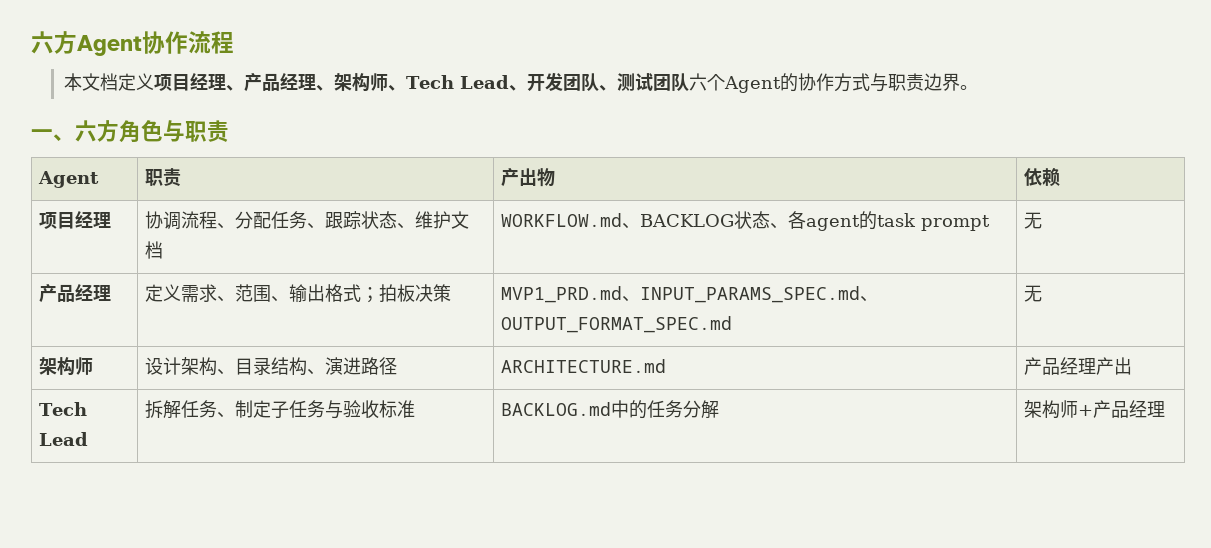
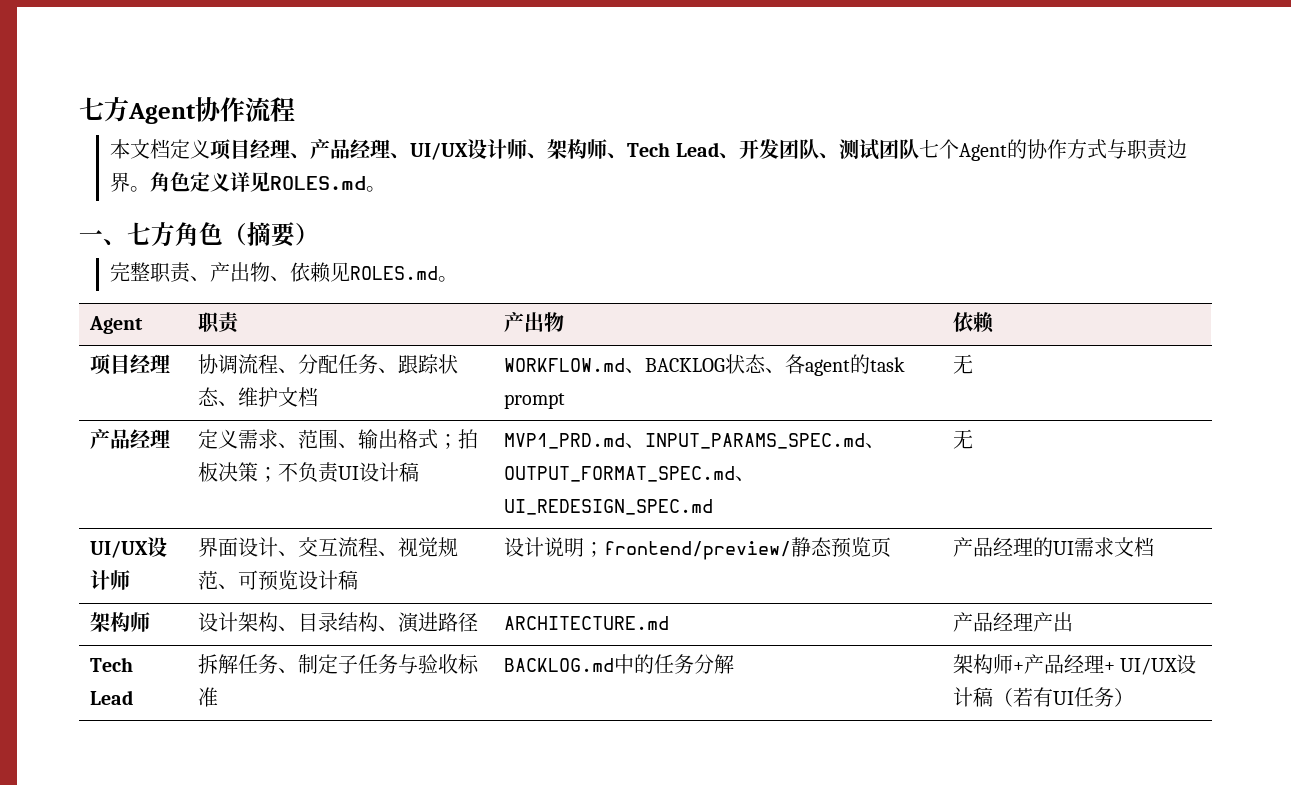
[31,31,54,54] 六 -> [79,97,104,120] 七
(334, 88) none -> [410,139,548,160] UI/UX设计师、
[688,73,707,91] 六 -> [918,139,939,158] 七
[31,120,229,143] // 一、六方角色与职责 -> [150,172,387,192] [79,222,319,247] [110,262,459,283] 角色定义详见ROLES.md。 // 一、七方角色（摘要） // 完整职责、产出物、依赖见ROLES.md。
(451, 293) none -> [257,462,419,483] ；不负责UI设计稿
[1023,285,1042,302] | 无 -> [734,476,755,481] [503,499,713,515] [952,429,973,449] [89,537,167,558] [89,570,130,590] [197,537,458,557] [197,570,358,591] [503,537,891,560] [952,537,1154,557] 、UI_REDESIGN_SPEC.md | 无 // UI/UX设计师 | 界面设计、交互流程、视觉规范、可预览设计稿 | 设计说明；frontend/preview/静态预览页 | 产品经理的UI需求文档
(1165, 409) none -> [1103,654,1197,675] [952,687,1134,707] + UI/UX设计稿（若有UI任务）

